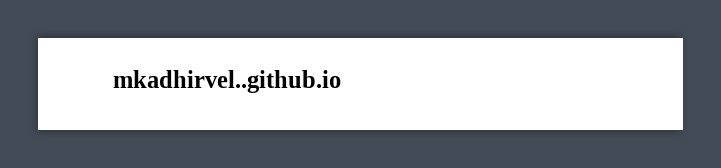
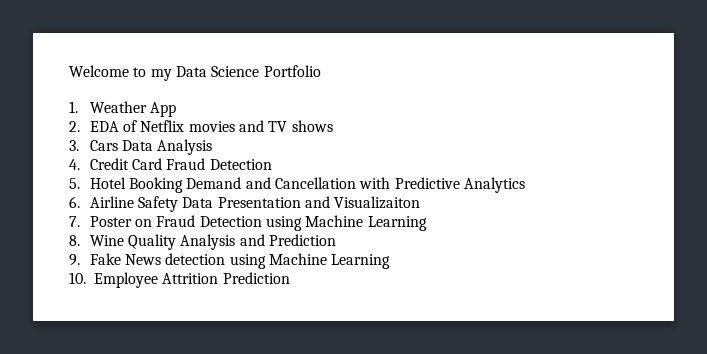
[113,70,341,93] mkadhirvel..github.io -> [69,65,321,81] [69,101,176,117] [69,120,333,132] [69,139,213,155] [69,158,272,170] [69,177,525,193] [69,196,421,212] [69,215,427,231] [69,234,336,250] [69,253,391,269] [69,272,290,288] Welcome to my Data Science Portfolio // 1. Weather App // 2. EDA of Netflix movies and TV shows // 3. Cars Data Analysis // 4. Credit Card Fraud Detection // 5. Hotel Booking Demand and Cancellation with Predictive Analytics // 6. Airline Safety Data Presentation and Visualizaiton // 7. Poster on Fraud Detection using Machine Learning // 8. Wine Quality Analysis and Prediction // 9. Fake News detection using Machine Learning // 10. Employee Attrition Prediction

